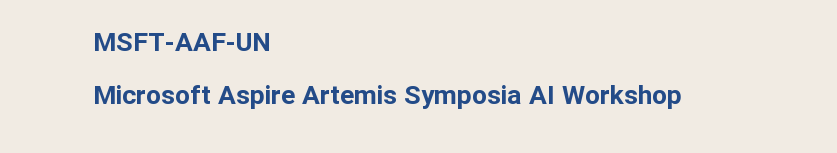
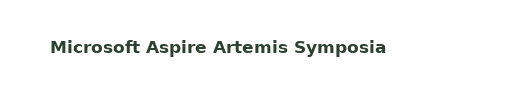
[93,33,271,51] MSFT-AAF-UN // -> (50, 46) none
[528,85,682,109] AI Workshop -> (386, 48) none

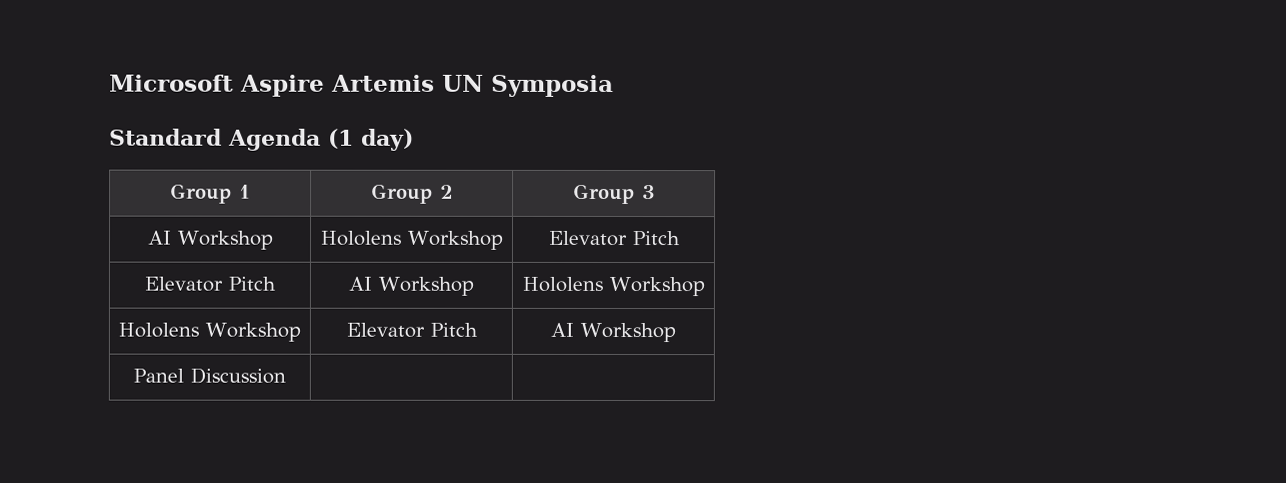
(288, 46) none -> [442,74,484,92] UN
(386, 48) none -> [109,128,414,151] [170,183,251,204] [370,183,454,204] [572,183,656,204] [146,230,274,250] [319,230,504,250] [547,230,681,246] [144,276,276,292] [348,276,475,296] [521,276,705,297] [118,322,302,342] [345,322,478,338] [550,322,677,343] [133,367,286,384] // Standard Agenda (1 day) // Group 1 | Group 2 | Group 3 // AI Workshop | Hololens Workshop | Elevator Pitch // Elevator Pitch | AI Workshop | Hololens Workshop // Hololens Workshop | Elevator Pitch | AI Workshop // Panel Discussion | |

